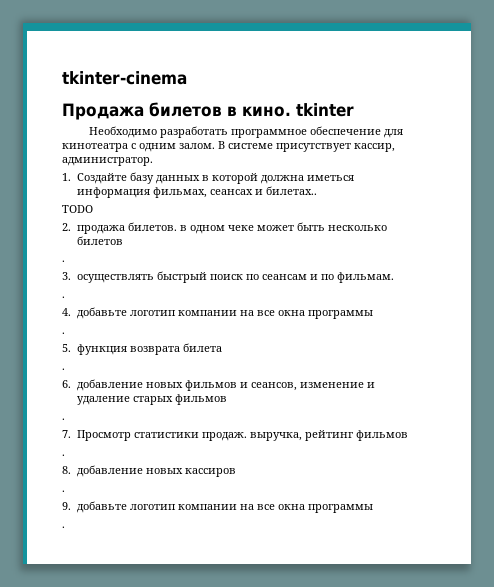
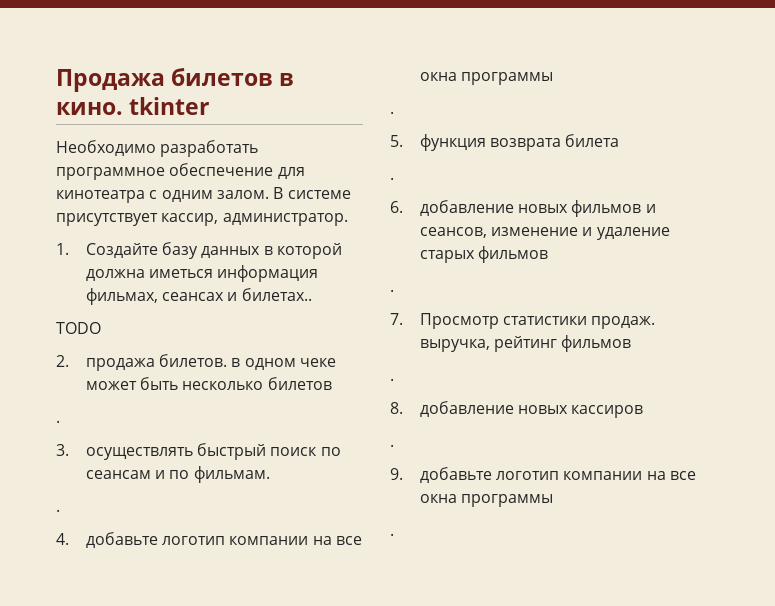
[62,71,187,85] tkinter-cinema // -> (56, 80) none

